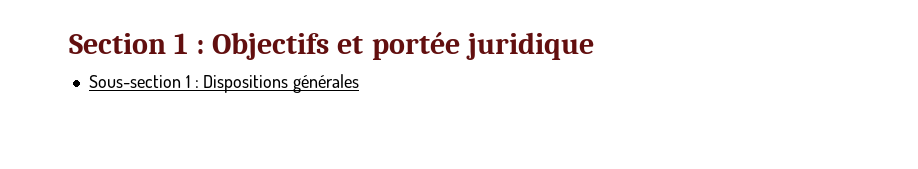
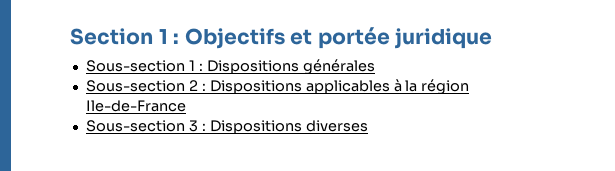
(360, 83) none -> [85,79,470,95] [85,100,186,112] [85,120,368,134] // Sous-section 2 : Dispositions applicables à la région Ile-de-France // Sous-section 3 : Dispositions diverses

